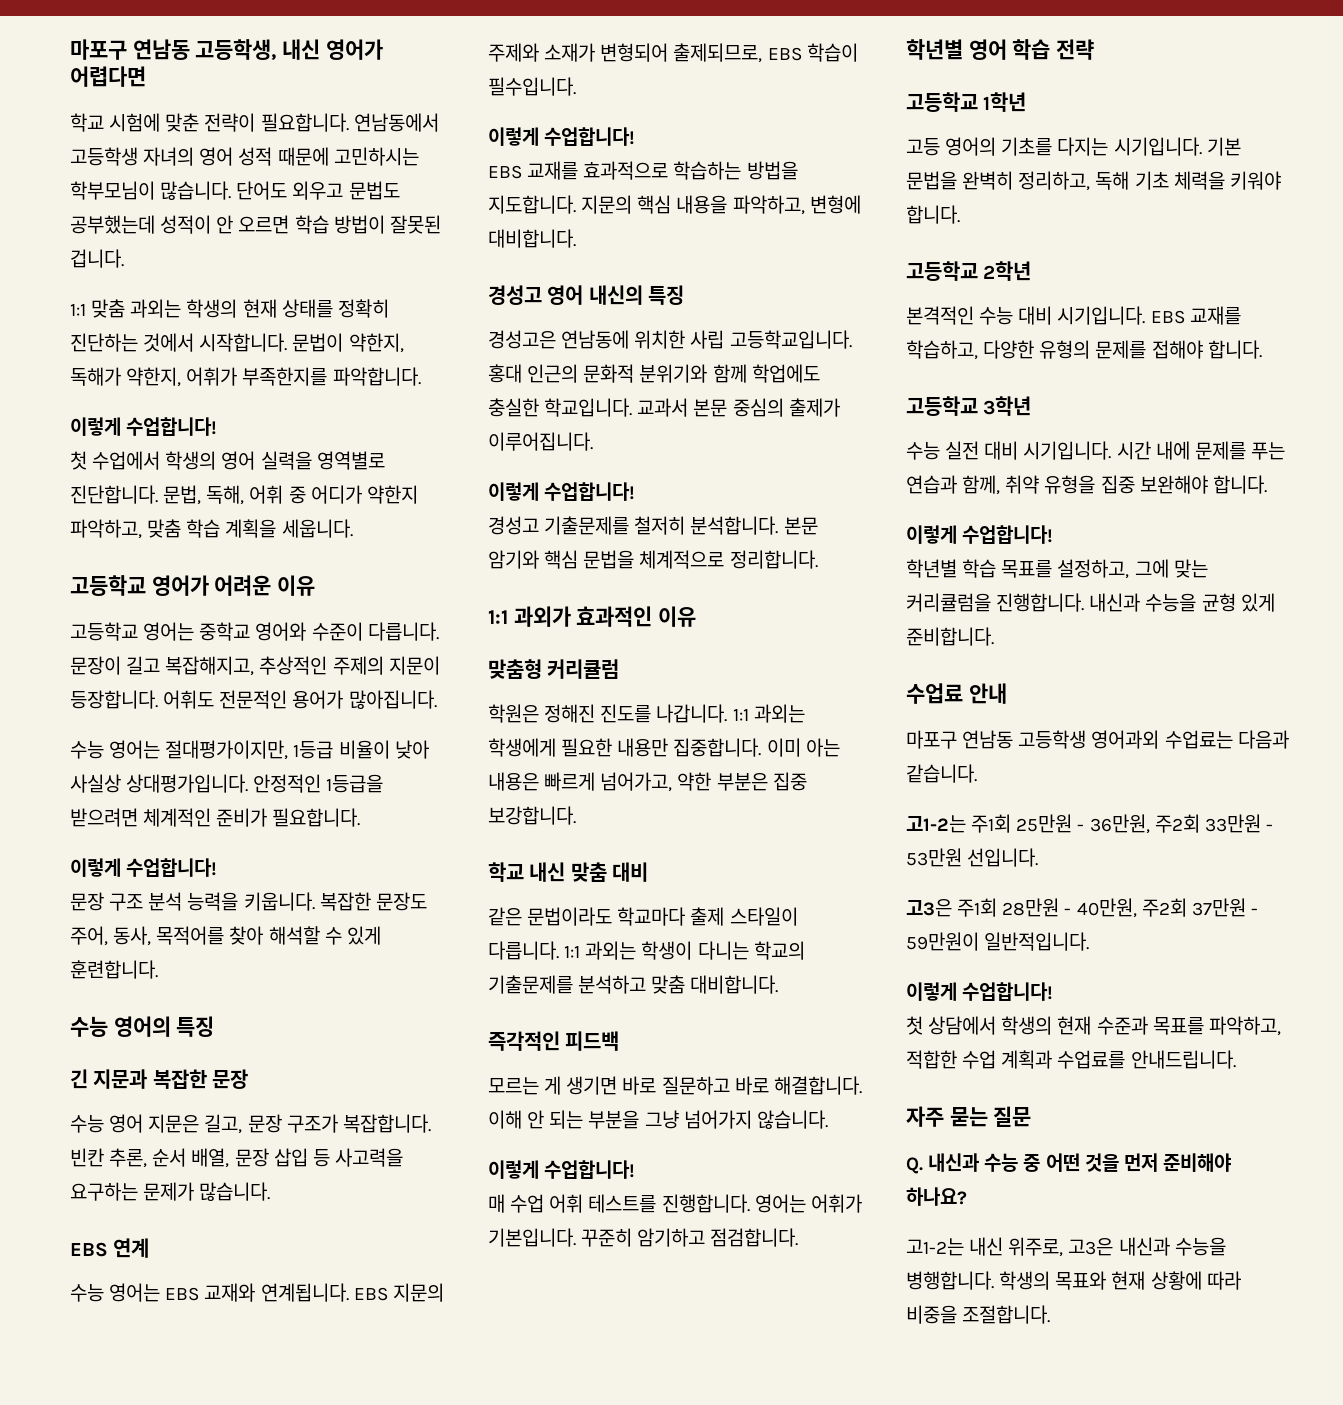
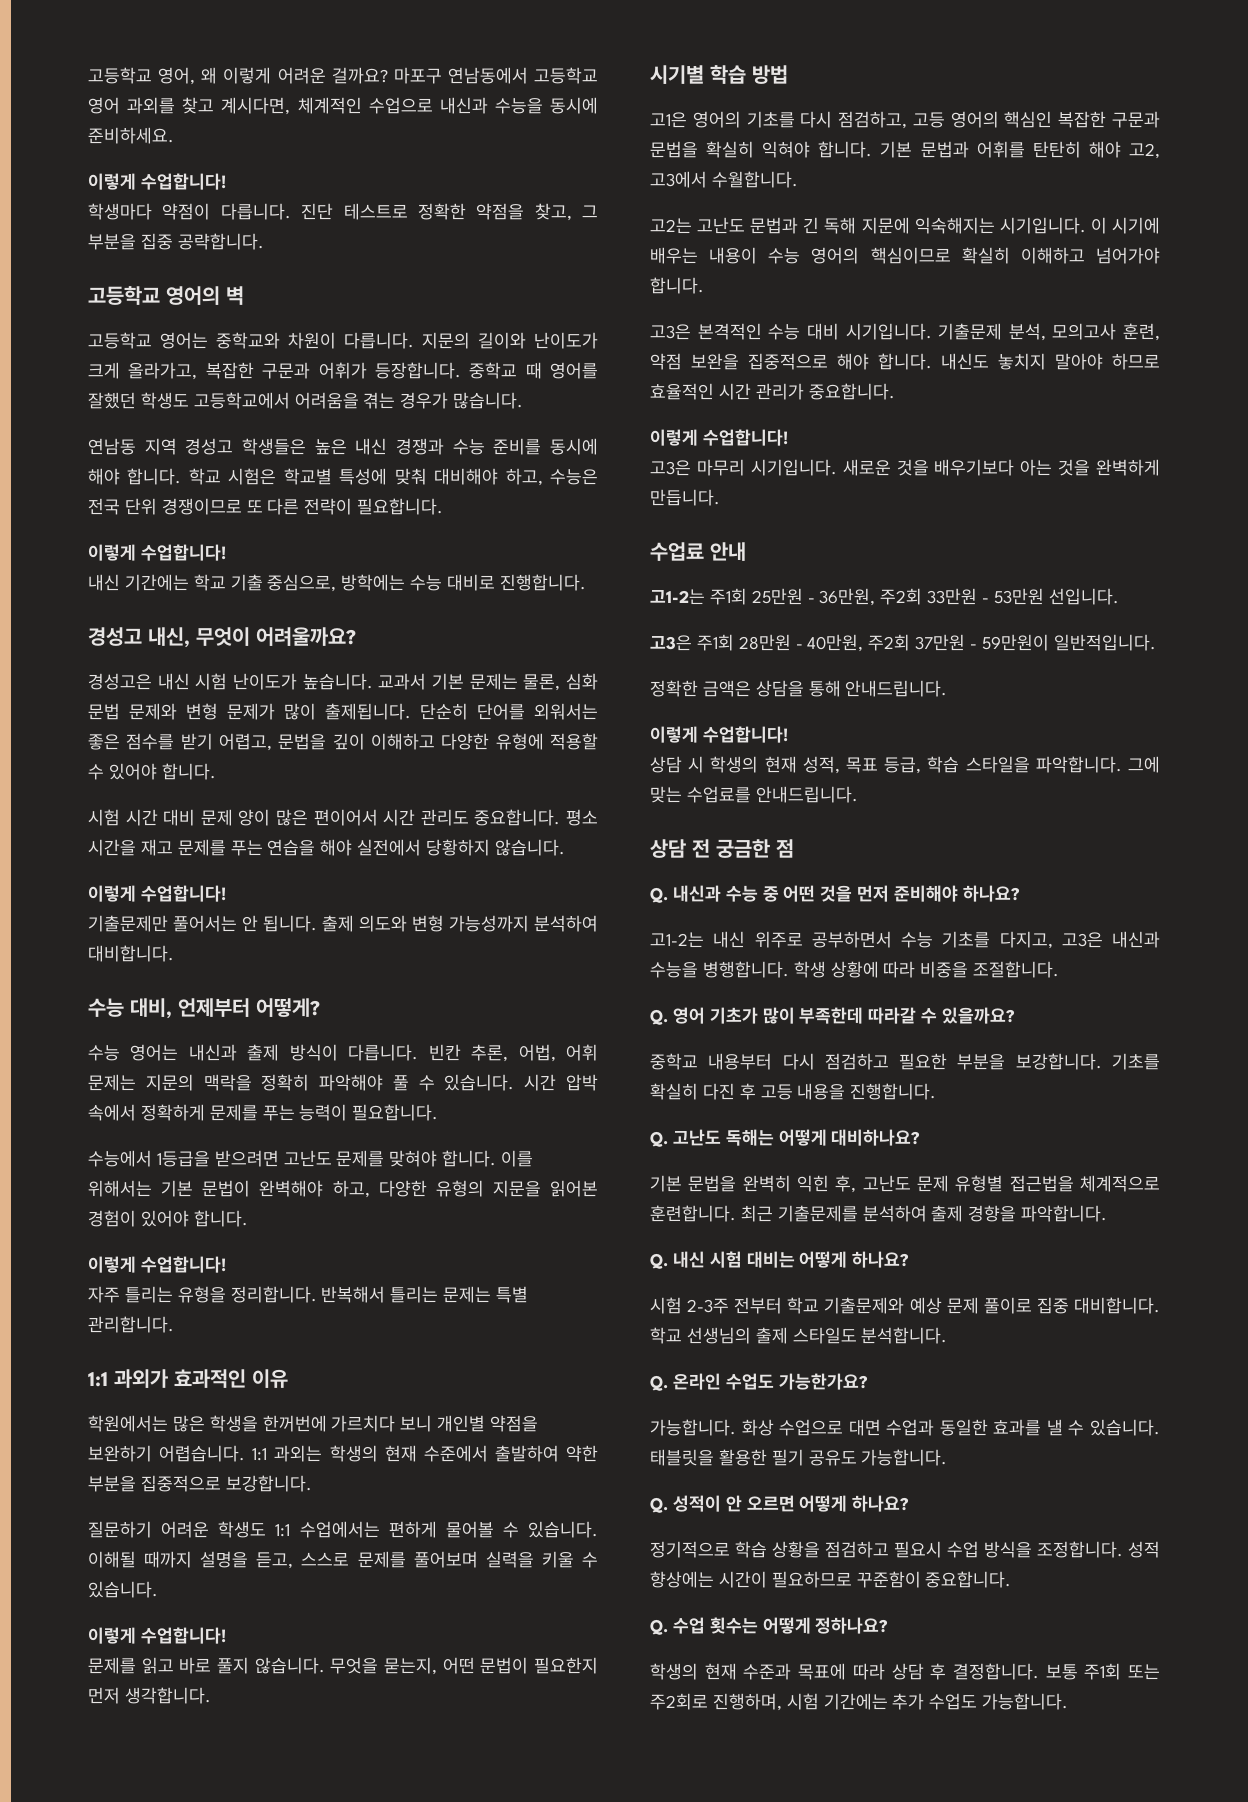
[70,39,383,60] [70,66,146,87] [70,113,439,132] [70,147,419,166] [70,181,400,200] [70,215,441,234] [70,249,124,268] [70,299,389,318] [70,333,404,353] [70,367,421,387] [70,417,218,436] [70,451,385,470] [70,485,418,505] [70,519,353,539] [70,575,316,596] [70,622,439,641] [70,656,440,676] [70,690,437,709] [70,740,429,760] [70,774,384,793] [70,808,361,827] [70,858,218,877] [70,892,427,911] [70,926,381,946] [70,960,158,979] [70,1016,215,1037] [70,1069,249,1089] [70,1114,431,1134] [70,1148,403,1168] [70,1182,271,1201] [70,1238,150,1258] [70,1283,444,1302] [488,43,858,63] [488,77,576,96] [488,127,636,146] [488,161,798,180] [488,195,861,215] [488,229,576,248] [488,285,685,305] [488,330,852,349] [488,364,820,383] [488,398,840,417] [488,432,593,451] [488,482,636,501] [488,516,818,535] [488,550,818,569] [488,606,697,627] [488,659,620,679] [488,704,805,723] [488,738,840,757] [488,772,807,792] [488,806,576,825] [488,862,649,882] [488,907,798,926] [488,941,805,960] [488,975,779,994] [488,1031,620,1051] [488,1076,862,1095] [488,1110,828,1129] [488,1160,636,1179] [488,1194,862,1213] [488,1228,799,1247] [906,39,1095,60] [906,92,1027,112] [906,137,1241,156] [906,171,1281,191] [906,205,960,224] [906,261,1032,281] 마포구 연남동 고등학생, 내신 영어가 어렵다면 // 학교 시험에 맞춘 전략이 필요합니다. 연남동에서 고등학생 자녀의 영어 성적 때문에 고민하시는 학부모님이 많습니다. 단어도 외우고 문법도 공부했는데 성적이 안 오르면 학습 방법이 잘못된 겁니다. // 1:1 맞춤 과외는 학생의 현재 상태를 정확히 진단하는 것에서 시작합니다. 문법이 약한지, 독해가 약한지, 어휘가 부족한지를 파악합니다. // 이렇게 수업합니다! // 첫 수업에서 학생의 영어 실력을 영역별로 진단합니다. 문법, 독해, 어휘 중 어디가 약한지 파악하고, 맞춤 학습 계획을 세웁니다. // 고등학교 영어가 어려운 이유 // 고등학교 영어는 중학교 영어와 수준이 다릅니다. 문장이 길고 복잡해지고, 추상적인 주제의 지문이 등장합니다. 어휘도 전문적인 용어가 많아집니다. // 수능 영어는 절대평가이지만, 1등급 비율이 낮아 사실상 상대평가입니다. 안정적인 1등급을 받으려면 체계적인 준비가 필요합니다. // 이렇게 수업합니다! // 문장 구조 분석 능력을 키웁니다. 복잡한 문장도 주어, 동사, 목적어를 찾아 해석할 수 있게 훈련합니다. // 수능 영어의 특징 // 긴 지문과 복잡한 문장 // 수능 영어 지문은 길고, 문장 구조가 복잡합니다. 빈칸 추론, 순서 배열, 문장 삽입 등 사고력을 요구하는 문제가 많습니다. // EBS 연계 // 수능 영어는 EBS 교재와 연계됩니다. EBS 지문의 주제와 소재가 변형되어 출제되므로, EBS 학습이 필수입니다. // 이렇게 수업합니다! // EBS 교재를 효과적으로 학습하는 방법을 지도합니다. 지문의 핵심 내용을 파악하고, 변형에 대비합니다. // 경성고 영어 내신의 특징 // 경성고은 연남동에 위치한 사립 고등학교입니다. 홍대 인근의 문화적 분위기와 함께 학업에도 충실한 학교입니다. 교과서 본문 중심의 출제가 이루어집니다. // 이렇게 수업합니다! // 경성고 기출문제를 철저히 분석합니다. 본문 암기와 핵심 문법을 체계적으로 정리합니다. // 1:1 과외가 효과적인 이유 // 맞춤형 커리큘럼 // 학원은 정해진 진도를 나갑니다. 1:1 과외는 학생에게 필요한 내용만 집중합니다. 이미 아는 내용은 빠르게 넘어가고, 약한 부분은 집중 보강합니다. // 학교 내신 맞춤 대비 // 같은 문법이라도 학교마다 출제 스타일이 다릅니다. 1:1 과외는 학생이 다니는 학교의 기출문제를 분석하고 맞춤 대비합니다. // 즉각적인 피드백 // 모르는 게 생기면 바로 질문하고 바로 해결합니다. 이해 안 되는 부분을 그냥 넘어가지 않습니다. // 이렇게 수업합니다! // 매 수업 어휘 테스트를 진행합니다. 영어는 어휘가 기본입니다. 꾸준히 암기하고 점검합니다. // 학년별 영어 학습 전략 // 고등학교 1학년 // 고등 영어의 기초를 다지는 시기입니다. 기본 문법을 완벽히 정리하고, 독해 기초 체력을 키워야 합니다. // 고등학교 2학년 // -> [88,67,598,85] [88,97,598,115] [88,127,174,144] [88,173,226,190] [88,203,598,221] [88,233,264,250] [88,286,244,305] [88,332,598,349] [88,362,598,380] [88,392,524,409] [88,438,598,455] [88,468,599,486] [88,498,444,515] [88,544,226,561] [88,574,586,592] [88,627,356,648] [88,673,598,691] [88,703,598,720] [88,733,598,751] [88,763,216,780] [88,809,598,826] [88,839,565,856] [88,885,226,902] [88,915,598,932] [88,945,174,962] [88,998,320,1019] [88,1044,598,1062] [88,1074,598,1091] [88,1104,439,1121] [88,1150,534,1167] [88,1180,598,1198] [88,1210,248,1227] [88,1256,226,1273] [88,1286,529,1303] [88,1316,174,1333] [88,1369,288,1388] [88,1415,539,1432] [88,1445,598,1462] [88,1475,312,1492] [88,1521,598,1538] [88,1551,598,1569] [88,1581,158,1598] [88,1627,226,1644] [88,1657,598,1675] [88,1687,211,1704] [650,65,788,84] [650,111,1160,129] [650,141,1160,159] [650,171,798,188] [650,217,1160,234] [650,247,1160,264] [650,277,704,294] [650,324,691,340] 고등학교 영어, 왜 이렇게 어려운 걸까요? 마포구 연남동에서 고등학교 영어 과외를 찾고 계시다면, 체계적인 수업으로 내신과 수능을 동시에 준비하세요. // 이렇게 수업합니다! // 학생마다 약점이 다릅니다. 진단 테스트로 정확한 약점을 찾고, 그 부분을 집중 공략합니다. // 고등학교 영어의 벽 // 고등학교 영어는 중학교와 차원이 다릅니다. 지문의 길이와 난이도가 크게 올라가고, 복잡한 구문과 어휘가 등장합니다. 중학교 때 영어를 잘했던 학생도 고등학교에서 어려움을 겪는 경우가 많습니다. // 연남동 지역 경성고 학생들은 높은 내신 경쟁과 수능 준비를 동시에 해야 합니다. 학교 시험은 학교별 특성에 맞춰 대비해야 하고, 수능은 전국 단위 경쟁이므로 또 다른 전략이 필요합니다. // 이렇게 수업합니다! // 내신 기간에는 학교 기출 중심으로, 방학에는 수능 대비로 진행합니다. // 경성고 내신, 무엇이 어려울까요? // 경성고은 내신 시험 난이도가 높습니다. 교과서 기본 문제는 물론, 심화 문법 문제와 변형 문제가 많이 출제됩니다. 단순히 단어를 외워서는 좋은 점수를 받기 어렵고, 문법을 깊이 이해하고 다양한 유형에 적용할 수 있어야 합니다. // 시험 시간 대비 문제 양이 많은 편이어서 시간 관리도 중요합니다. 평소 시간을 재고 문제를 푸는 연습을 해야 실전에서 당황하지 않습니다. // 이렇게 수업합니다! // 기출문제만 풀어서는 안 됩니다. 출제 의도와 변형 가능성까지 분석하여 대비합니다. // 수능 대비, 언제부터 어떻게? // 수능 영어는 내신과 출제 방식이 다릅니다. 빈칸 추론, 어법, 어휘 문제는 지문의 맥락을 정확히 파악해야 풀 수 있습니다. 시간 압박 속에서 정확하게 문제를 푸는 능력이 필요합니다. // 수능에서 1등급을 받으려면 고난도 문제를 맞혀야 합니다. 이를 위해서는 기본 문법이 완벽해야 하고, 다양한 유형의 지문을 읽어본 경험이 있어야 합니다. // 이렇게 수업합니다! // 자주 틀리는 유형을 정리합니다. 반복해서 틀리는 문제는 특별 관리합니다. // 1:1 과외가 효과적인 이유 // 학원에서는 많은 학생을 한꺼번에 가르치다 보니 개인별 약점을 보완하기 어렵습니다. 1:1 과외는 학생의 현재 수준에서 출발하여 약한 부분을 집중적으로 보강합니다. // 질문하기 어려운 학생도 1:1 수업에서는 편하게 물어볼 수 있습니다. 이해될 때까지 설명을 듣고, 스스로 문제를 풀어보며 실력을 키울 수 있습니다. // 이렇게 수업합니다! // 문제를 읽고 바로 풀지 않습니다. 무엇을 묻는지, 어떤 문법이 필요한지 먼저 생각합니다. // 시기별 학습 방법 // 고1은 영어의 기초를 다시 점검하고, 고등 영어의 핵심인 복잡한 구문과 문법을 확실히 익혀야 합니다. 기본 문법과 어휘를 탄탄히 해야 고2, 고3에서 수월합니다. // 고2는 고난도 문법과 긴 독해 지문에 익숙해지는 시기입니다. 이 시기에 배우는 내용이 수능 영어의 핵심이므로 확실히 이해하고 넘어가야 합니다. // 고3은
[1150,306,1241,325] [906,340,1262,360] [906,396,1032,416] [906,441,1285,460] [906,475,1267,495] [906,525,1054,544] [906,559,1208,579] [906,593,1275,612] [906,627,994,646] [906,683,1007,704] [906,730,1289,749] [906,764,977,783] EBS 교재를 학습하고, 다양한 유형의 문제를 접해야 합니다. // 고등학교 3학년 // 수능 실전 대비 시기입니다. 시간 내에 문제를 푸는 연습과 함께, 취약 유형을 집중 보완해야 합니다. // 이렇게 수업합니다! // 학년별 학습 목표를 설정하고, 그에 맞는 커리큘럼을 진행합니다. 내신과 수능을 균형 있게 준비합니다. // 수업료 안내 // 마포구 연남동 고등학생 영어과외 수업료는 다음과 같습니다. -> [938,323,1160,341] [650,353,1160,370] [650,383,895,400] [650,429,788,446] [650,459,1160,476] [650,489,720,506] [650,542,746,561] 기출문제 분석, 모의고사 훈련, 약점 보완을 집중적으로 해야 합니다. 내신도 놓치지 말아야 하므로 효율적인 시간 관리가 중요합니다. // 이렇게 수업합니다! // 고3은 마무리 시기입니다. 새로운 것을 배우기보다 아는 것을 완벽하게 만듭니다. // 수업료 안내
[906,982,1054,1001] [906,1016,1281,1036] [906,1050,1236,1069] [906,1106,1032,1127] 이렇게 수업합니다! // 첫 상담에서 학생의 현재 수준과 목표를 파악하고, 적합한 수업 계획과 수업료를 안내드립니다. // 자주 묻는 질문 -> [650,680,948,697] [650,726,788,743] [650,756,1160,774] [650,786,858,803] [650,839,794,858] 정확한 금액은 상담을 통해 안내드립니다. // 이렇게 수업합니다! // 상담 시 학생의 현재 성적, 목표 등급, 학습 스타일을 파악합니다. 그에 맞는 수업료를 안내드립니다. // 상담 전 궁금한 점
[1008,1237,1064,1257] 위주로, -> [754,931,1053,949] 위주로 공부하면서 수능 기초를 다지고,
[999,1271,1146,1290] 학생의 목표와 현재 -> [793,961,826,978] 학생
(1051, 1314) none -> [650,1007,1016,1025] [650,1053,1160,1070] [650,1083,937,1100] [650,1129,921,1147] [650,1175,1160,1193] [650,1205,1108,1222] [650,1251,910,1269] [650,1297,1160,1314] [650,1327,948,1344] [650,1373,868,1391] [650,1419,1160,1436] [650,1449,948,1466] [650,1495,910,1513] [650,1541,1160,1558] [650,1571,1012,1588] [650,1617,889,1635] [650,1663,1160,1680] [650,1693,1069,1711] // Q. 영어 기초가 많이 부족한데 따라갈 수 있을까요? // 중학교 내용부터 다시 점검하고 필요한 부분을 보강합니다. 기초를 확실히 다진 후 고등 내용을 진행합니다. // Q. 고난도 독해는 어떻게 대비하나요? // 기본 문법을 완벽히 익힌 후, 고난도 문제 유형별 접근법을 체계적으로 훈련합니다. 최근 기출문제를 분석하여 출제 경향을 파악합니다. // Q. 내신 시험 대비는 어떻게 하나요? // 시험 2-3주 전부터 학교 기출문제와 예상 문제 풀이로 집중 대비합니다. 학교 선생님의 출제 스타일도 분석합니다. // Q. 온라인 수업도 가능한가요? // 가능합니다. 화상 수업으로 대면 수업과 동일한 효과를 낼 수 있습니다. 태블릿을 활용한 필기 공유도 가능합니다. // Q. 성적이 안 오르면 어떻게 하나요? // 정기적으로 학습 상황을 점검하고 필요시 수업 방식을 조정합니다. 성적 향상에는 시간이 필요하므로 꾸준함이 중요합니다. // Q. 수업 횟수는 어떻게 정하나요? // 학생의 현재 수준과 목표에 따라 상담 후 결정합니다. 보통 주1회 또는 주2회로 진행하며, 시험 기간에는 추가 수업도 가능합니다.

